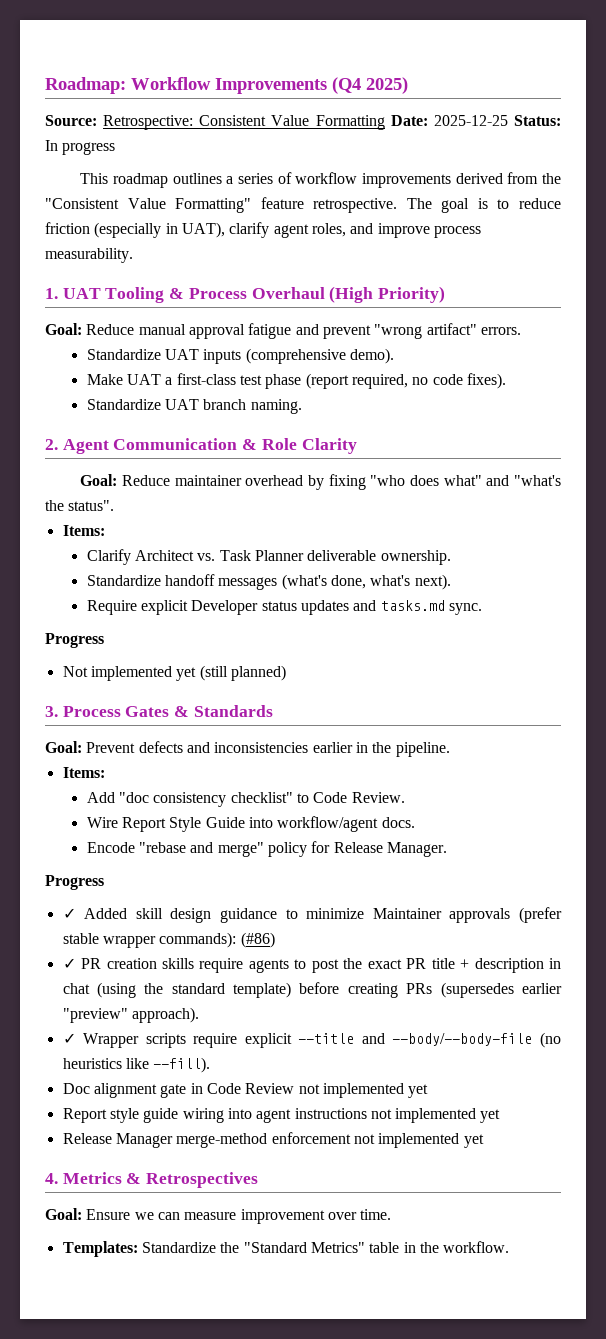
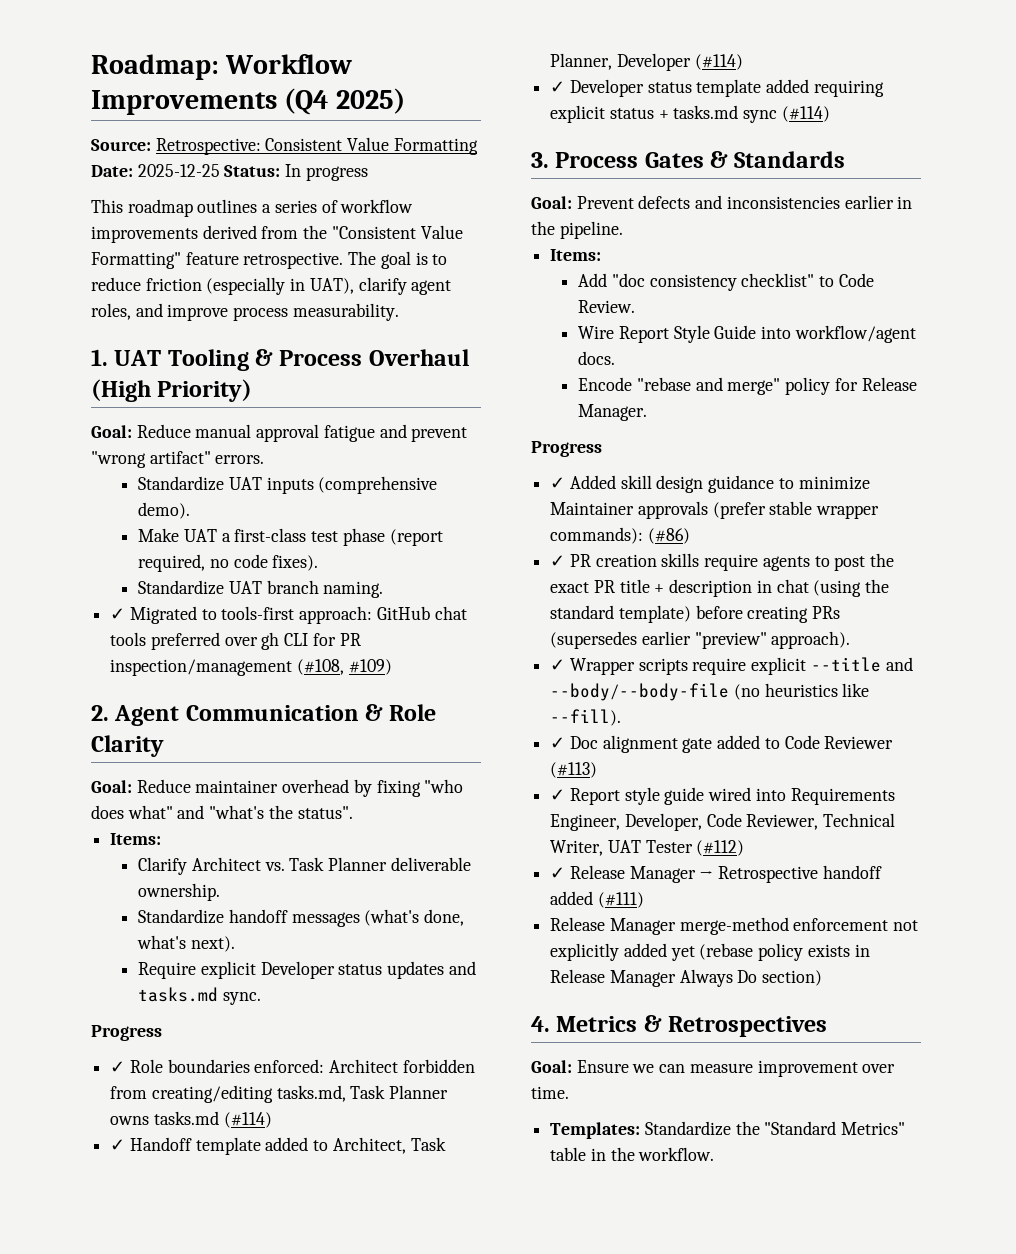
(302, 406) none -> [110,606,467,624] [110,632,361,650] [110,659,392,676] // ✓ Migrated to tools-first approach: GitHub chat tools preferred over gh CLI for PR inspection/management (#108, #109)
[62,665,286,681] Not implemented yet (still planned) -> [110,1059,475,1073] [110,1085,449,1103] [110,1111,272,1128] [110,1137,446,1155] [550,53,743,71] [550,79,884,97] [550,105,830,123] ✓ Role boundaries enforced: Architect forbidden from creating/editing tasks.md, Task Planner owns tasks.md (#114) // ✓ Handoff template added to Architect, Task Planner, Developer (#114) // ✓ Developer status template added requiring explicit status + tasks.md sync (#114)
(211, 1065) none -> [550,737,566,749] ✓
[190,1083,429,1098] [62,1108,501,1123] in Code Review not implemented yet // Report style guide wiring into agent instructions not implemented yet -> [717,735,894,749] [550,762,598,778] [550,787,895,805] [550,813,896,831] [550,840,745,856] [550,865,882,883] [550,891,644,908] added to Code Reviewer (#113) // ✓ Report style guide wired into Requirements Engineer, Developer, Code Reviewer, Technical Writer, UAT Tester (#112) // ✓ Release Manager → Retrospective handoff added (#111)
[378,1133,484,1148] implemented yet -> [550,943,870,961] [550,969,823,987] explicitly added yet (rebase policy exists in Release Manager Always Do section)

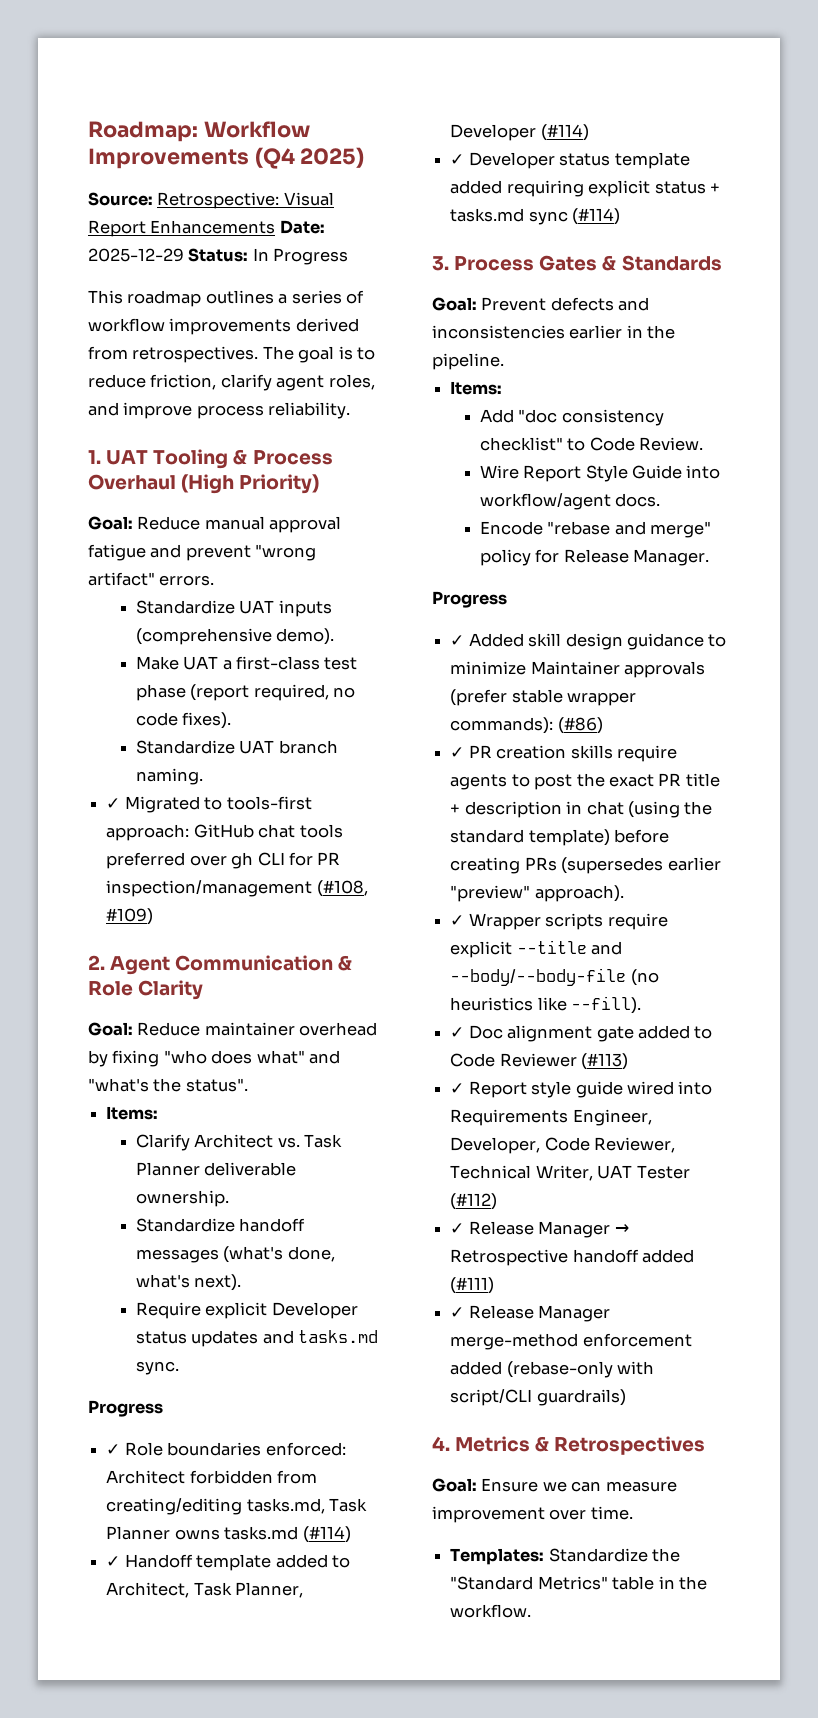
[265,137,478,155] [91,164,220,177] Consistent Value Formatting Date: 2025-12-25 -> [283,192,334,206] [88,220,325,237] [88,248,184,262] Visual Report Enhancements Date: 2025-12-29
[305,166,368,181] progress -> [273,248,349,265] Progress
[303,225,463,239] [91,252,344,269] the "Consistent Value Formatting" feature retrospective. -> [132,346,259,363] retrospectives.
[145,277,354,295] friction (especially in UAT), -> [150,374,217,390] friction,
[292,303,399,321] measurability. -> [268,402,351,419] reliability.
(644, 900) none -> [450,1307,465,1318] ✓
[893,920,919,931] [550,943,870,961] [550,969,823,987] not explicitly added yet (rebase policy exists in Release Manager Always Do section) -> [450,1361,655,1378] [450,1389,626,1406] added (rebase-only with script/CLI guardrails)

